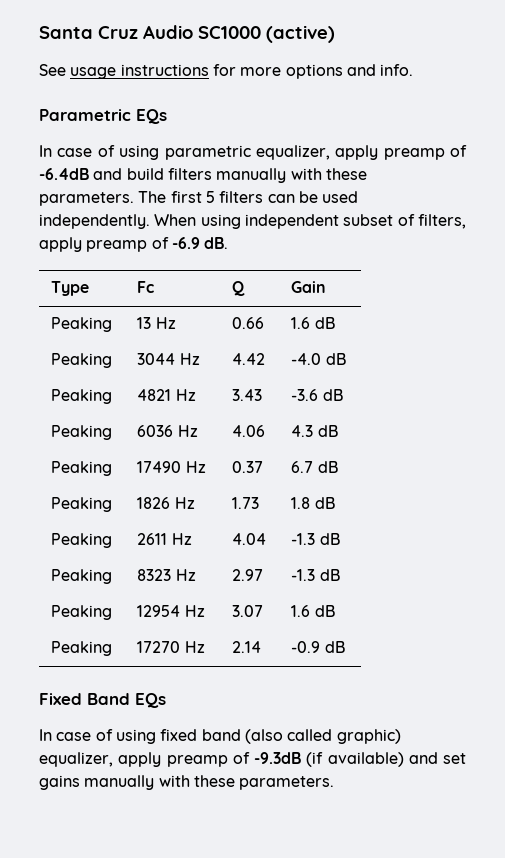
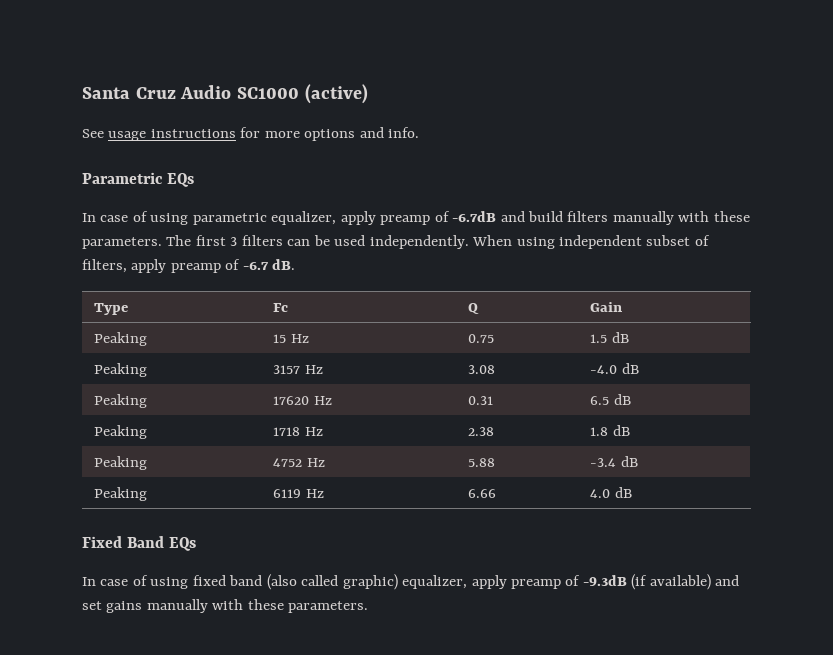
[39,168,89,180] -6.4dB -> [452,211,497,222] -6.7dB
[205,191,215,203] 5 -> [230,237,238,246] 3
[171,237,200,249] -6.9 -> [242,262,269,270] -6.7
[137,317,176,329] [232,317,265,329] [291,317,335,329] [51,353,113,368] [137,353,200,365] [232,353,266,365] 13 Hz | 0.66 | 1.6 dB // Peaking | 3044 Hz | 4.42 -> [273,334,309,343] [468,334,495,343] [590,332,629,343] [94,363,148,377] [273,365,323,374] [468,365,496,374] 15 Hz | 0.75 | 1.5 dB // Peaking | 3157 Hz | 3.08
[137,389,196,401] [232,389,263,401] [291,389,343,401] [51,425,113,440] [137,425,198,437] [232,425,266,437] [291,425,338,437] [51,461,113,476] [137,461,206,473] [232,461,264,473] [291,461,338,473] [51,497,113,512] [137,497,195,509] [232,497,260,509] 4821 Hz | 3.43 | -3.6 dB // Peaking | 6036 Hz | 4.06 | 4.3 dB // Peaking | 17490 Hz | 0.37 | 6.7 dB // Peaking | 1826 Hz | 1.73 -> [273,396,332,405] [468,396,494,405] [590,394,631,405] [94,425,148,439] [273,427,323,436] [468,427,495,436] 17620 Hz | 0.31 | 6.5 dB // Peaking | 1718 Hz | 2.38
[137,533,192,545] [232,533,267,545] [291,533,340,545] [51,569,113,584] [137,569,196,581] [232,569,264,581] [291,569,340,581] [51,605,113,620] [137,605,205,617] [232,605,264,617] [291,605,335,617] [51,641,113,656] [137,641,205,653] [232,641,262,653] [291,641,321,653] 2611 Hz | 4.04 | -1.3 dB // Peaking | 8323 Hz | 2.97 | -1.3 dB // Peaking | 12954 Hz | 3.07 | 1.6 dB // Peaking | 17270 Hz | 2.14 | -0.9 -> [273,458,325,467] [468,458,496,467] [590,456,638,467] [94,487,148,501] [273,489,324,498] [468,489,497,498] [590,489,611,498] 4752 Hz | 5.88 | -3.4 dB // Peaking | 6119 Hz | 6.66 | 4.0

